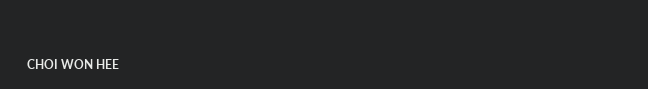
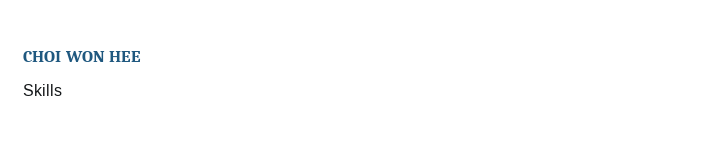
(120, 64) none -> [23,84,62,96] // Skills

